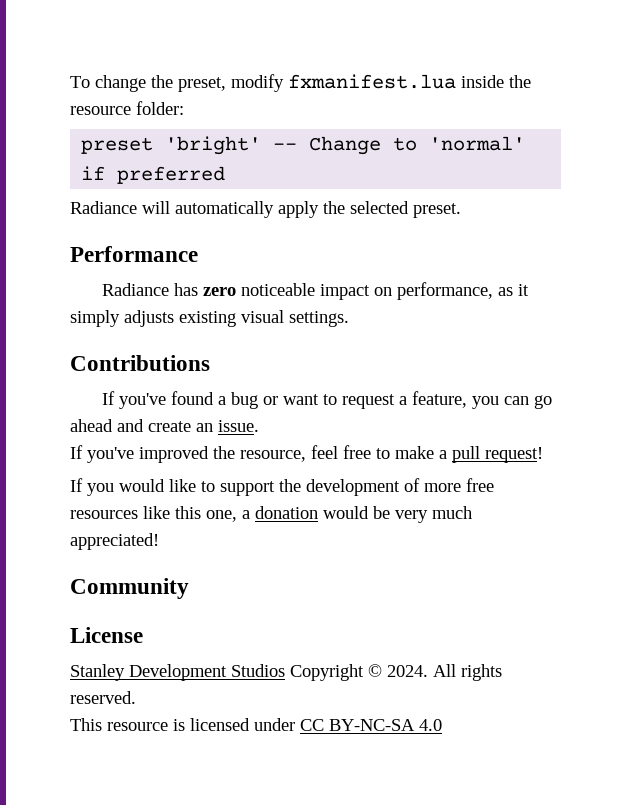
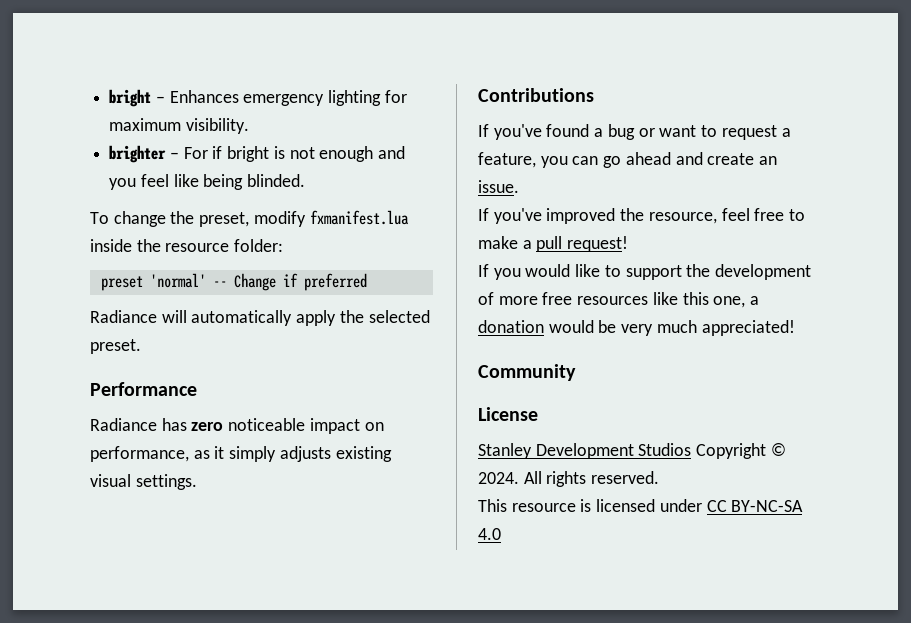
(70, 82) none -> [109,89,407,107] [109,118,249,134] [109,145,406,163] [109,174,306,190] bright – Enhances emergency lighting for maximum visibility. // brighter – For if bright is not enough and you feel like being blinded. //
[165,136,262,155] 'bright' -> [149,273,206,288] 'normal'
[393,136,526,151] to 'normal' -> (276, 282) none

